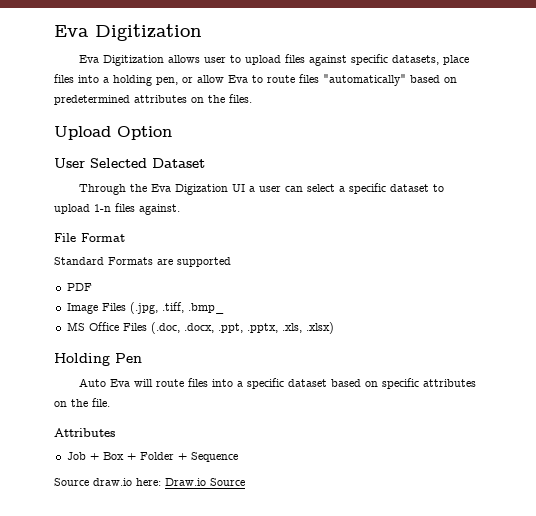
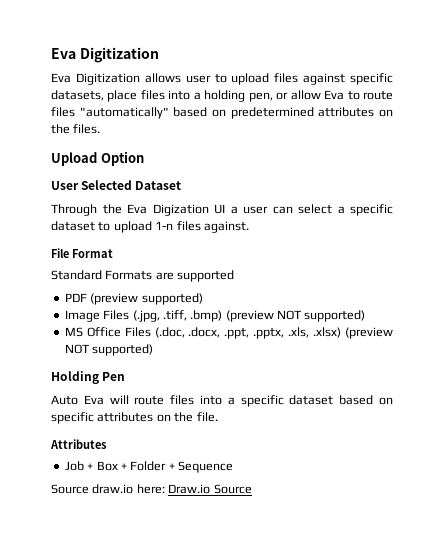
(92, 287) none -> [90,293,203,305] (preview supported)
[187,303,224,314] .bmp_ -> [190,310,366,322] .bmp) (preview NOT supported)
(334, 328) none -> [345,327,393,339] [64,344,154,356] (preview NOT supported)

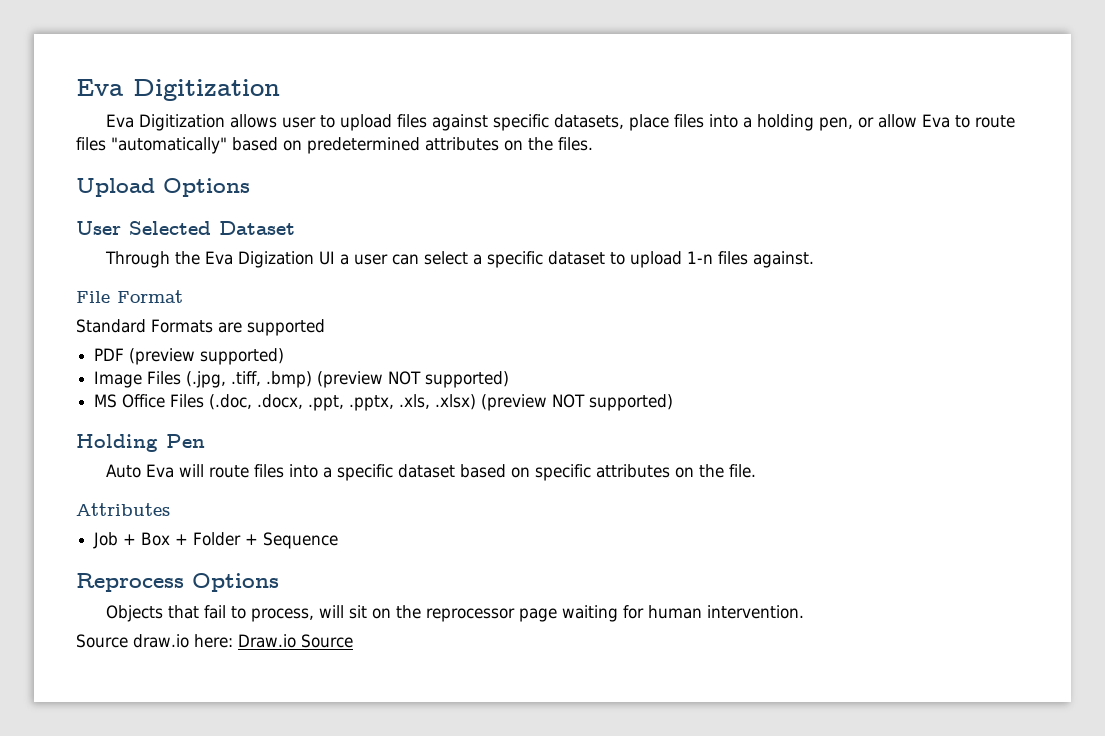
[100,151,144,166] Option -> [163,178,250,197] Options
(233, 467) none -> [76,573,279,592] [106,605,805,622] // Reprocess Options // Objects that fail to process, will sit on the reprocessor page waiting for human intervention.

